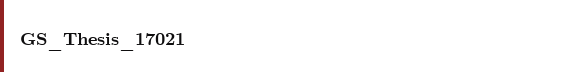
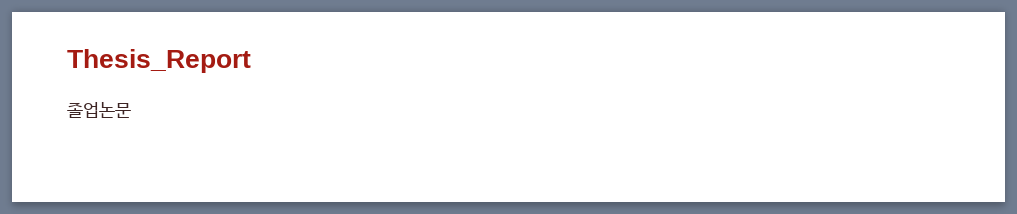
[20,33,185,51] GS_Thesis_17021 -> [67,49,251,73] [67,102,131,118] Thesis_Report // 졸업논문

